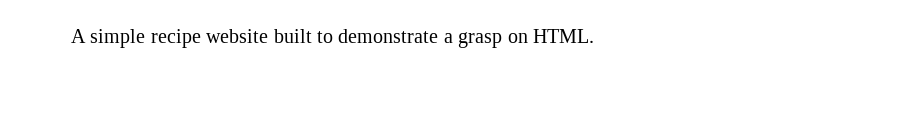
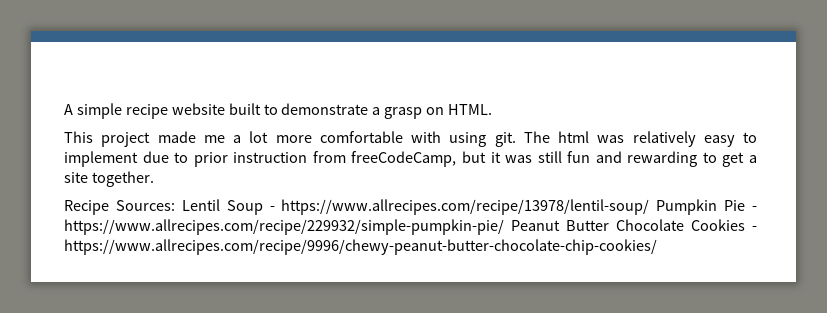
(594, 36) none -> [64,131,757,147] [64,151,757,167] [64,171,154,187] [64,199,757,215] [64,219,757,235] [64,239,657,255] // This project made me a lot more comfortable with using git. The html was relatively easy to implement due to prior instruction from freeCodeCamp, but it was still fun and rewarding to get a site together. // Recipe Sources: Lentil Soup - https://www.allrecipes.com/recipe/13978/lentil-soup/ Pumpkin Pie - https://www.allrecipes.com/recipe/229932/simple-pumpkin-pie/ Peanut Butter Chocolate Cookies - https://www.allrecipes.com/recipe/9996/chewy-peanut-butter-chocolate-chip-cookies/

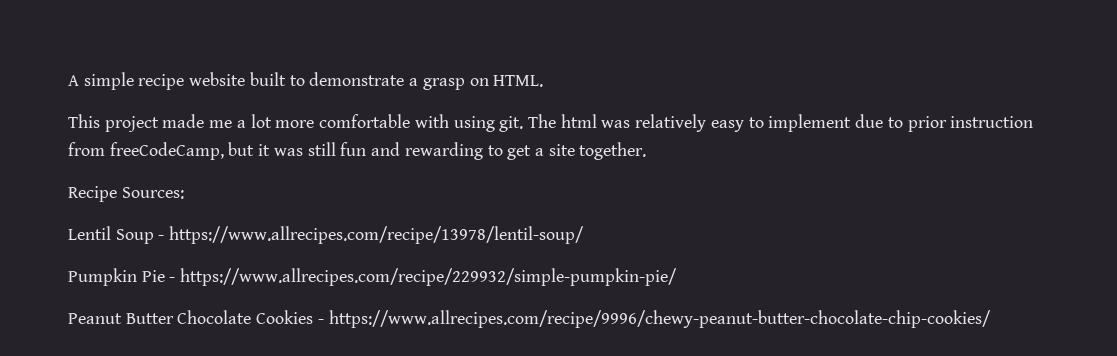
(175, 205) none -> (184, 193) //
(650, 207) none -> (585, 235) //
(504, 227) none -> (678, 277) //

